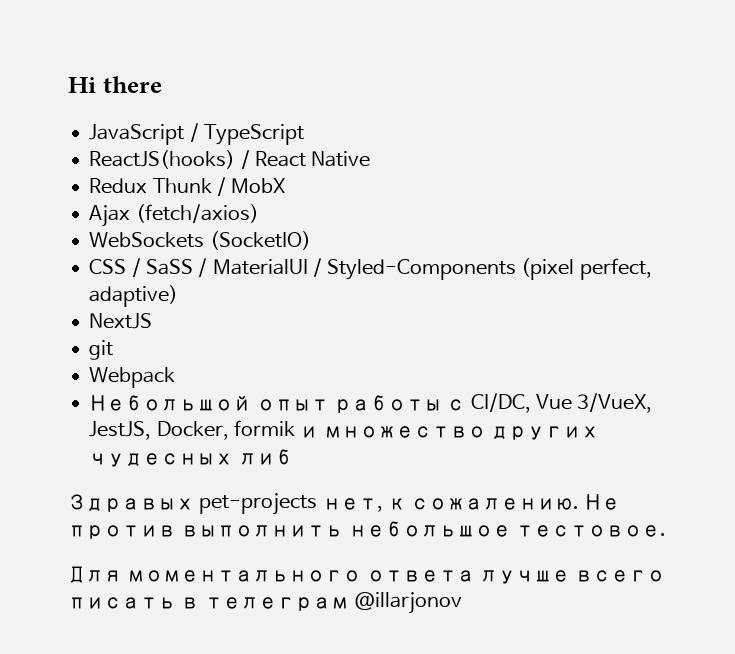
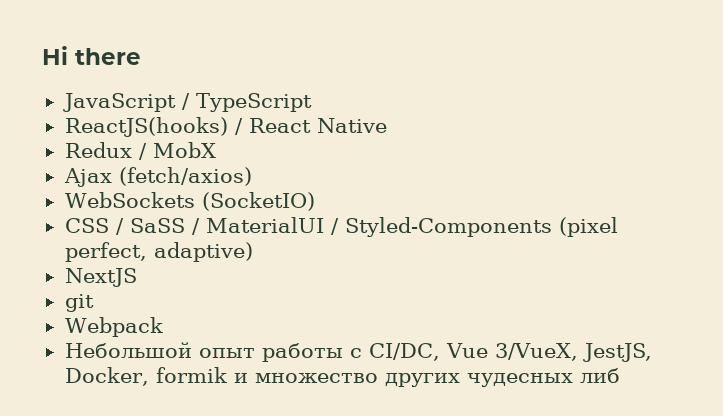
[152,178,212,193] Thunk -> (132, 150) none
[68,493,621,515] [68,521,666,539] [68,566,666,584] [68,592,462,614] // Здравых pet-projects нет, к сожалению. Не против выполнить небольшое тестовое. // Для моментального ответа лучше всего писать в телеграм @illarjonov -> (620, 375) none

